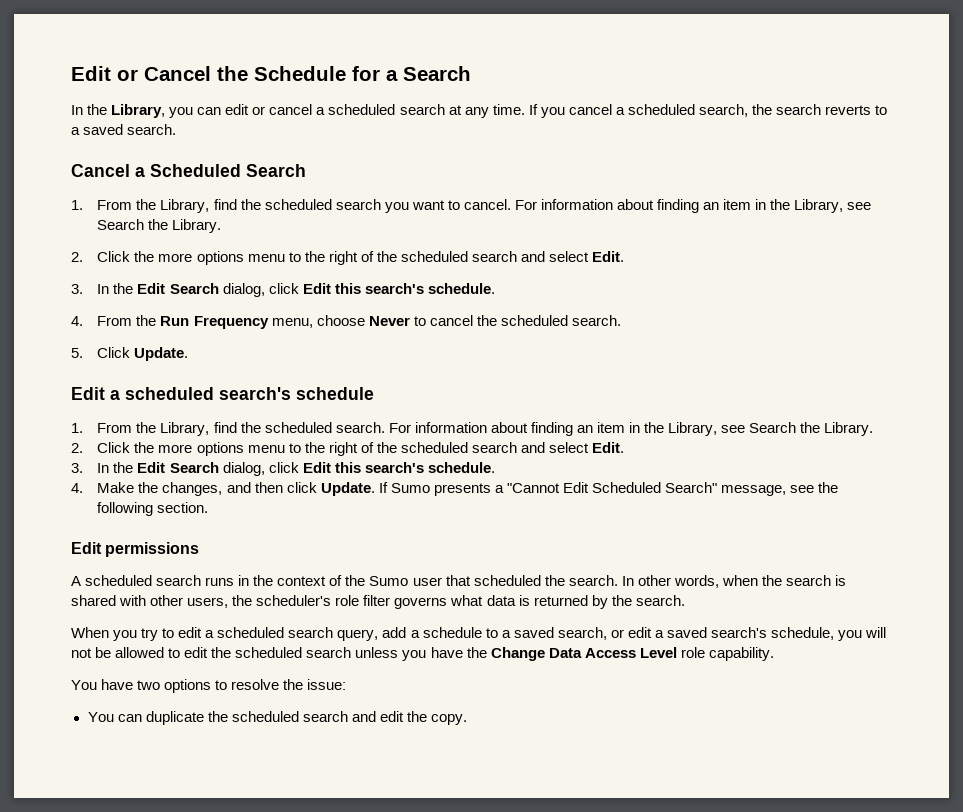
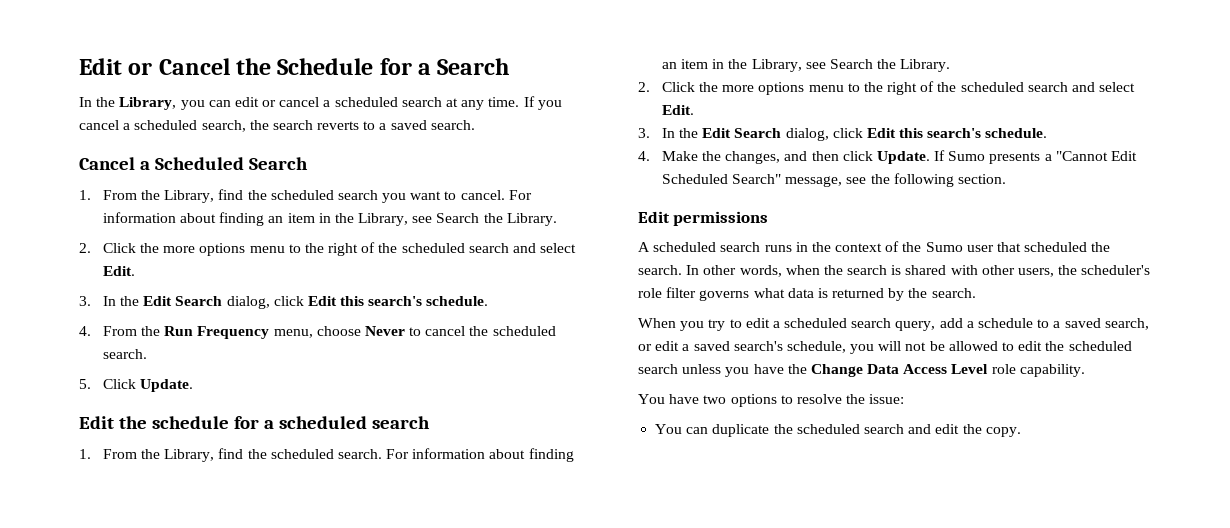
[110,387,374,400] a scheduled search's schedule -> [118,416,430,429] the schedule for a scheduled search

